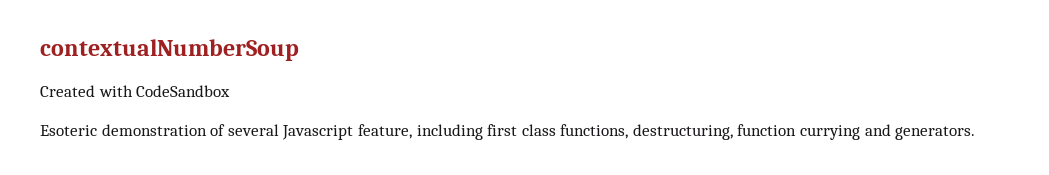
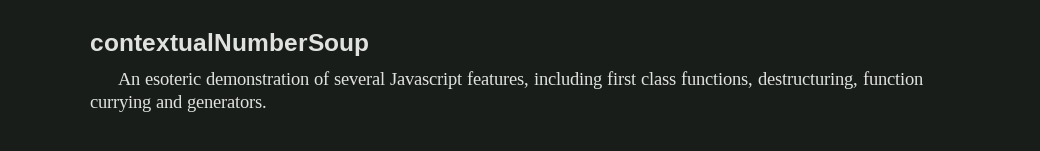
[40,85,231,97] [40,125,97,136] Created with CodeSandbox // Esoteric -> [117,73,201,85] An esoteric
[357,124,412,139] feature, -> [466,71,529,88] features,

